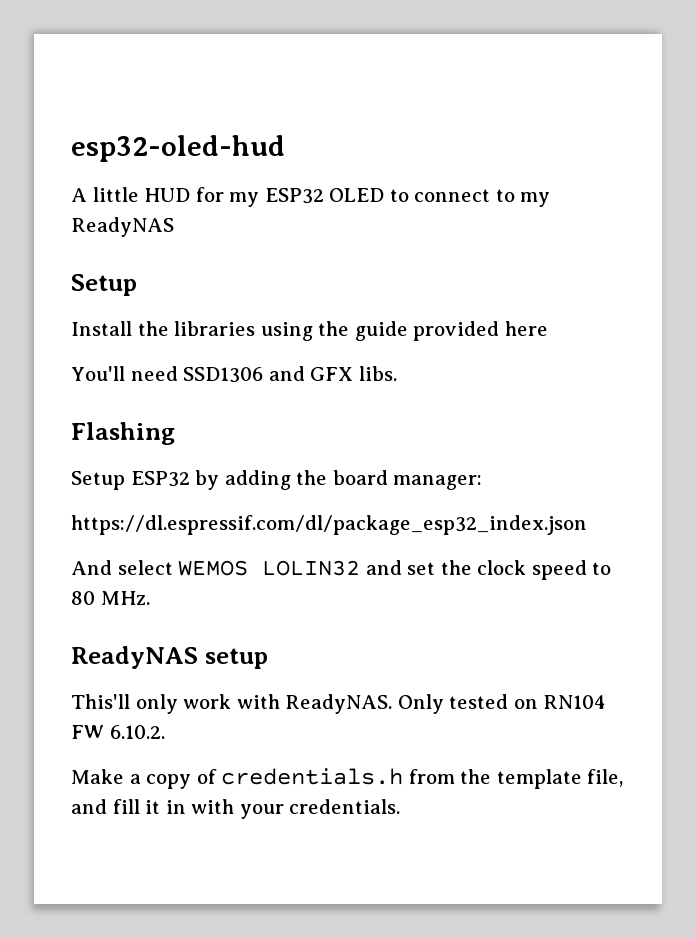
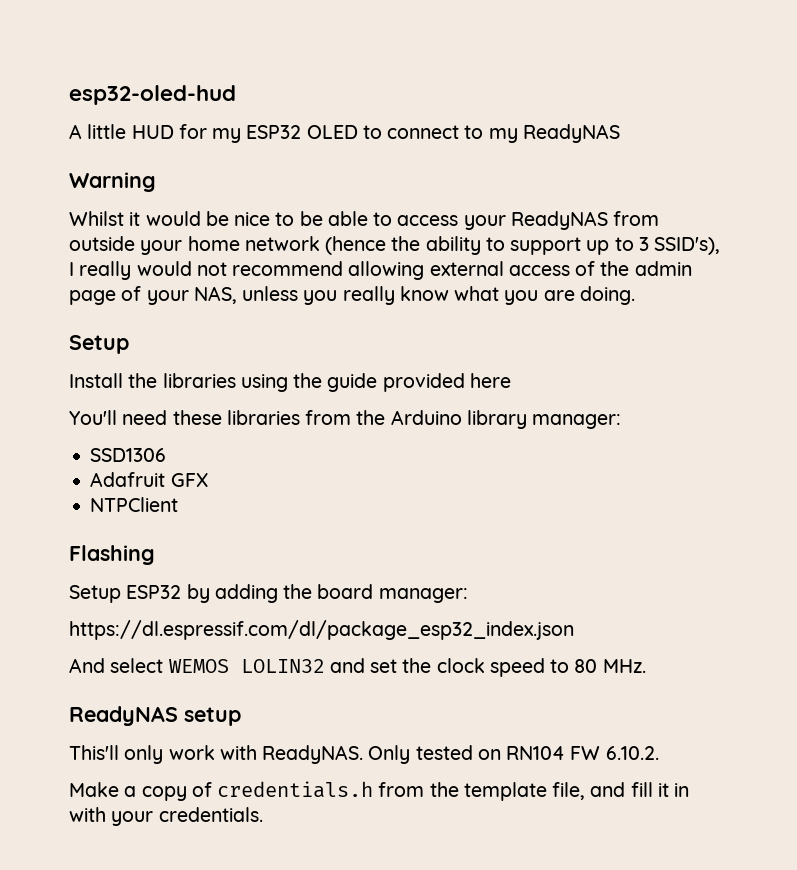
(174, 227) none -> [69,172,156,192] [69,211,660,230] [69,236,721,255] [69,261,692,280] [69,286,635,305] // Warning // Whilst it would be nice to be able to access your ReadyNAS from outside your home network (hence the ability to support up to 3 SSID's), I really would not recommend allowing external access of the admin page of your NAS, unless you really know what you are doing.
(178, 373) none -> [172,410,622,429] these libraries from the Arduino library manager: //
[268,366,305,381] and -> [90,472,166,487] // Adafruit
[358,366,397,381] libs. -> [90,497,179,512] // NTPClient

